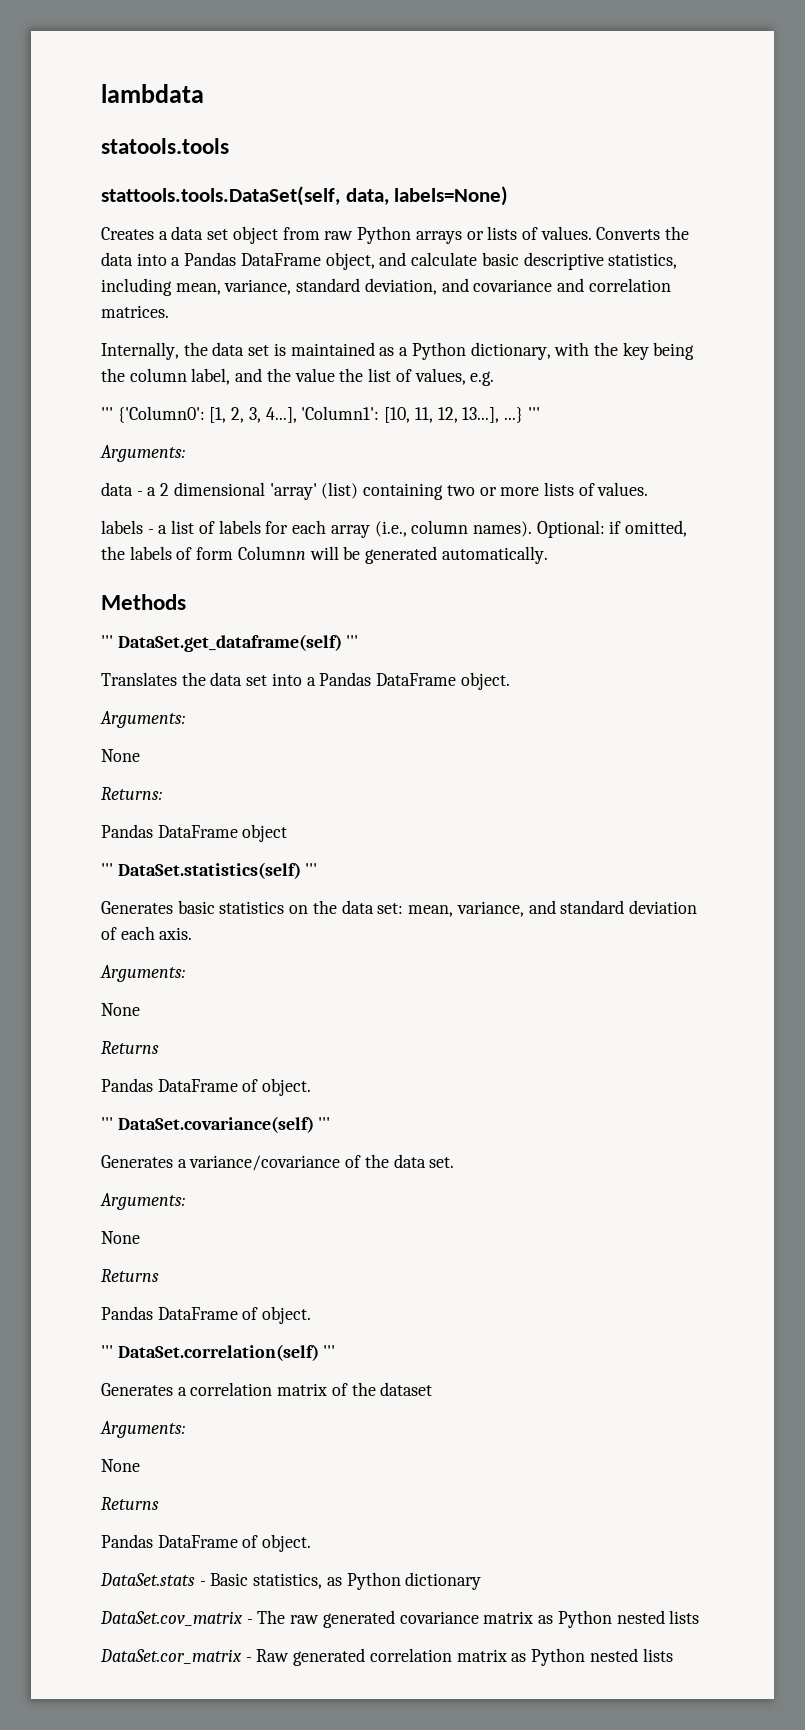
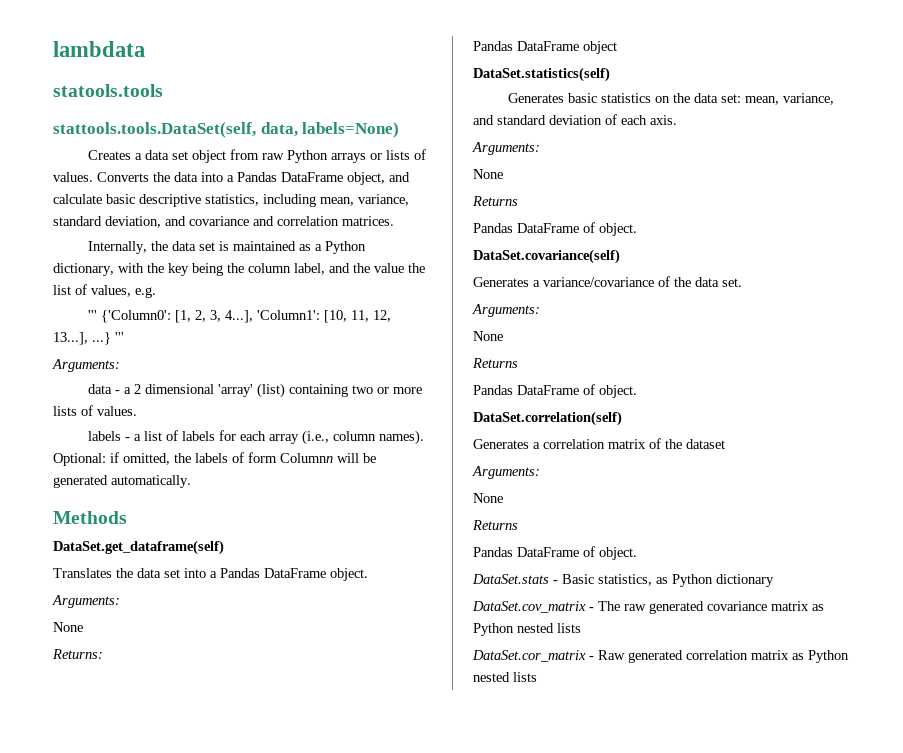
[101,635,113,648] ''' -> (127, 517) none
[346,635,359,648] ''' -> (224, 547) none
[101,863,113,876] ''' -> (617, 47) none
[305,863,318,876] ''' -> (610, 74) none
[101,1117,113,1130] ''' -> (637, 229) none
[318,1117,331,1130] ''' -> (620, 256) none
[101,1345,113,1358] ''' -> (637, 391) none
[323,1345,336,1358] ''' -> (622, 418) none

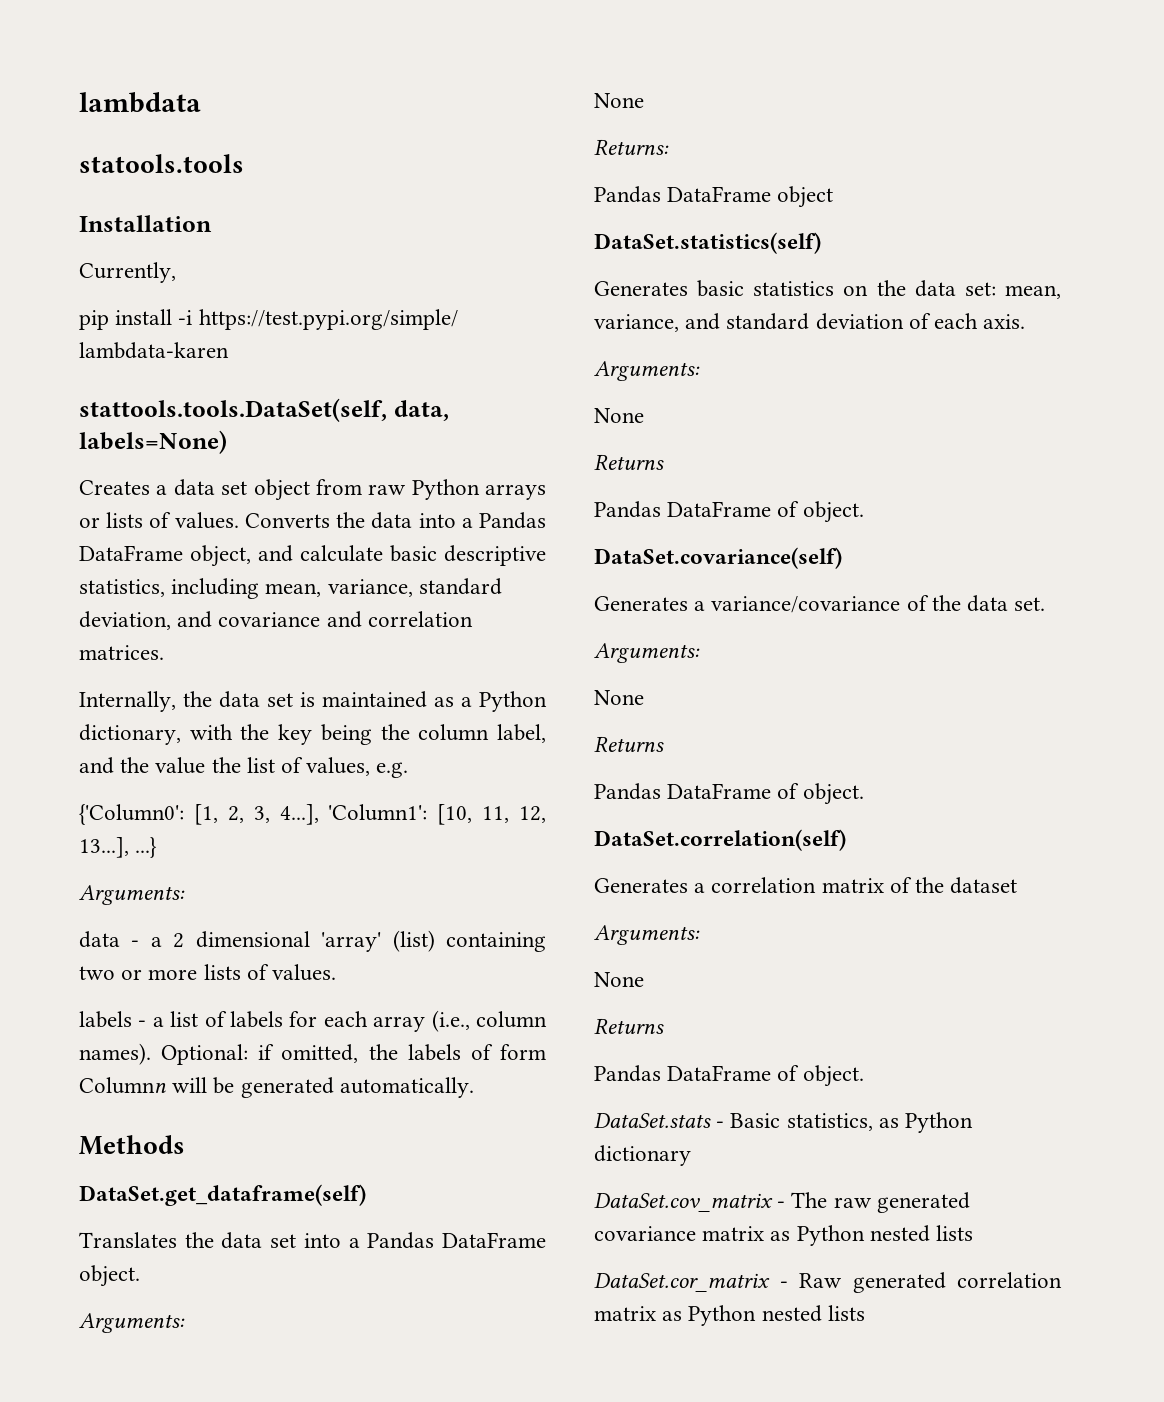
(163, 90) none -> [79,215,212,232] [79,262,176,283] [79,309,458,330] [79,342,229,359] // Installation // Currently, // pip install -i https://test.pypi.org/simple/ lambdata-karen
[88,310,98,320] ''' -> (409, 770) none
[115,332,124,342] ''' -> (158, 847) none

